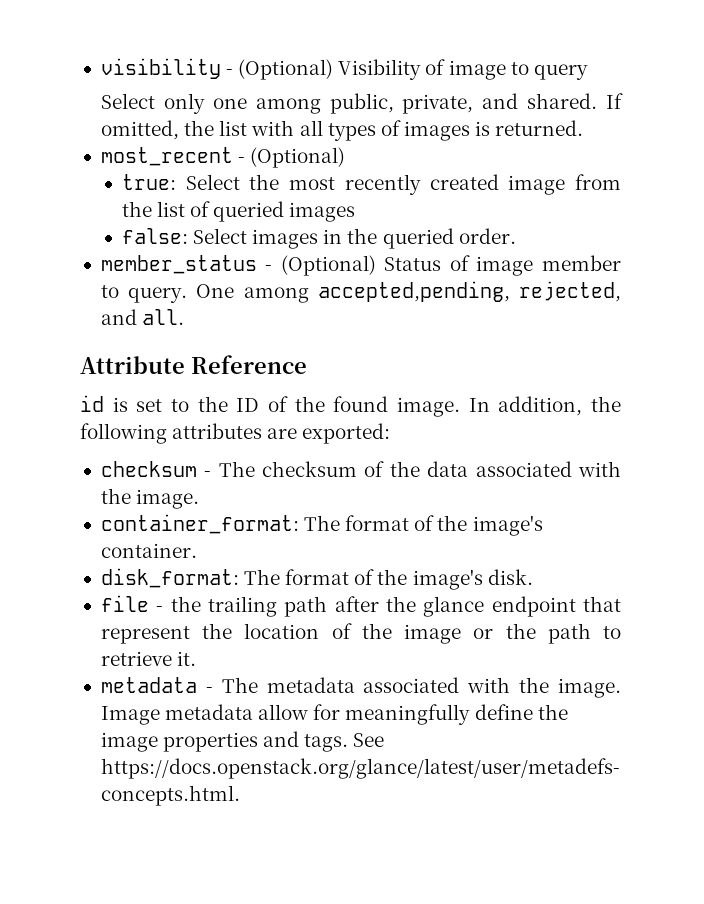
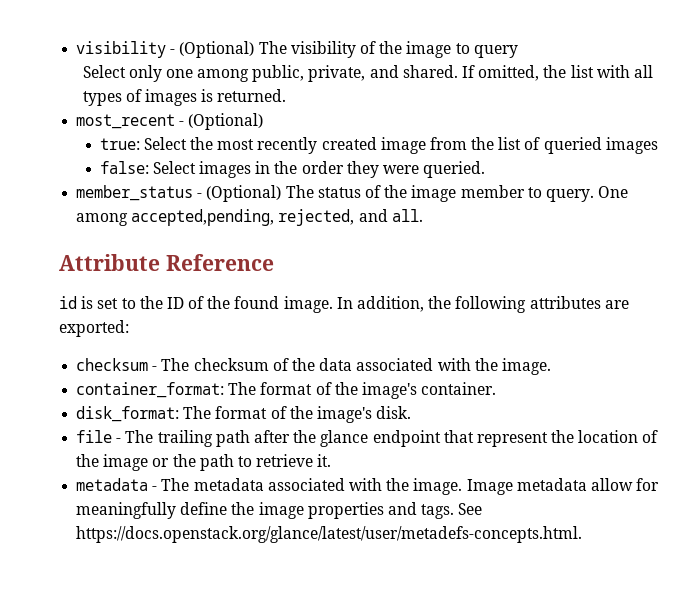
[338,59,446,80] Visibility of -> [258,41,403,58] The visibility of the
[382,228,516,249] queried order. -> [301,161,486,178] order they were queried.
[384,255,470,271] Status of -> [285,185,408,198] The status of the
[170,596,201,612] the -> [125,430,154,443] The

